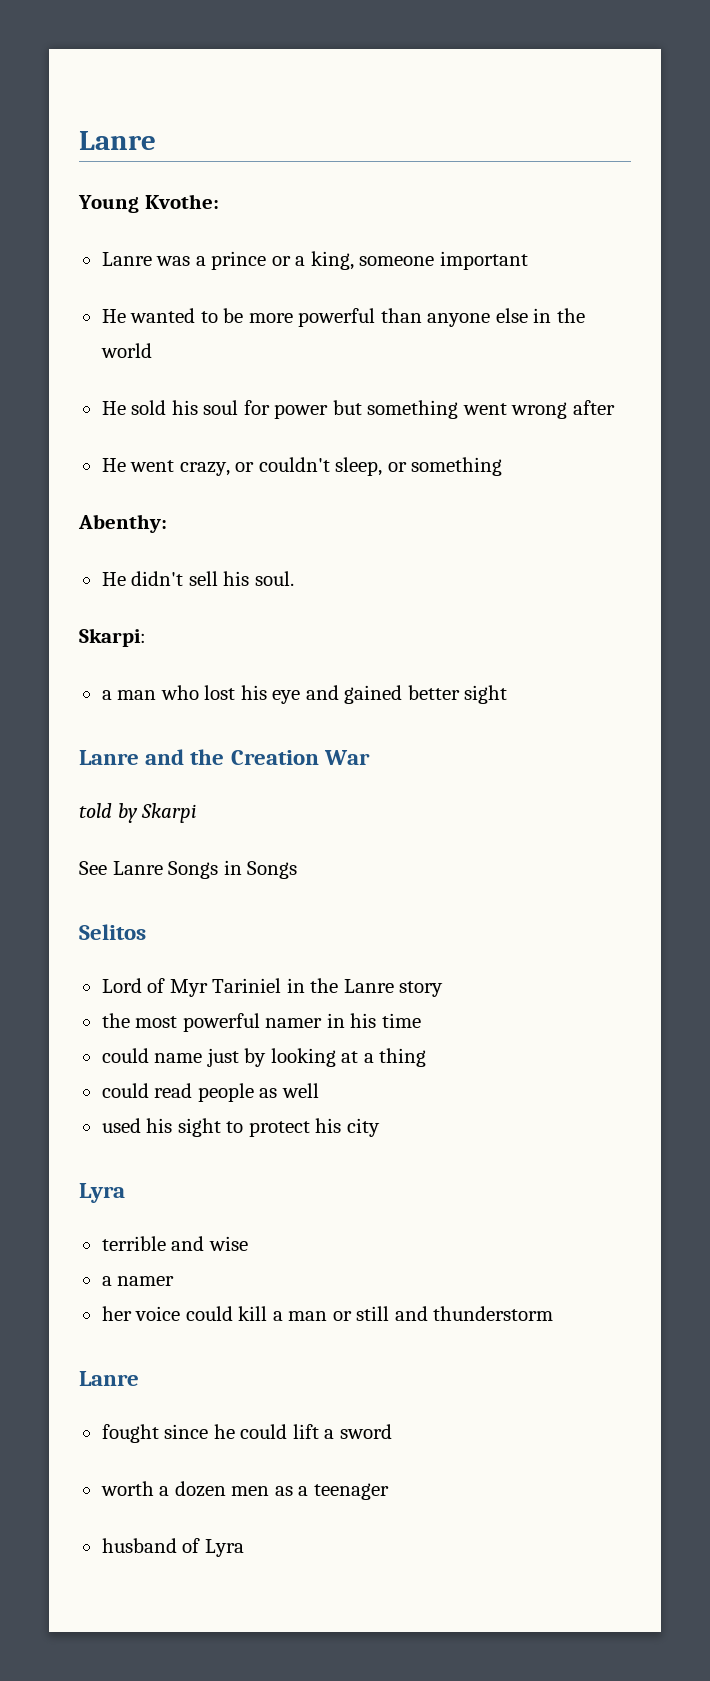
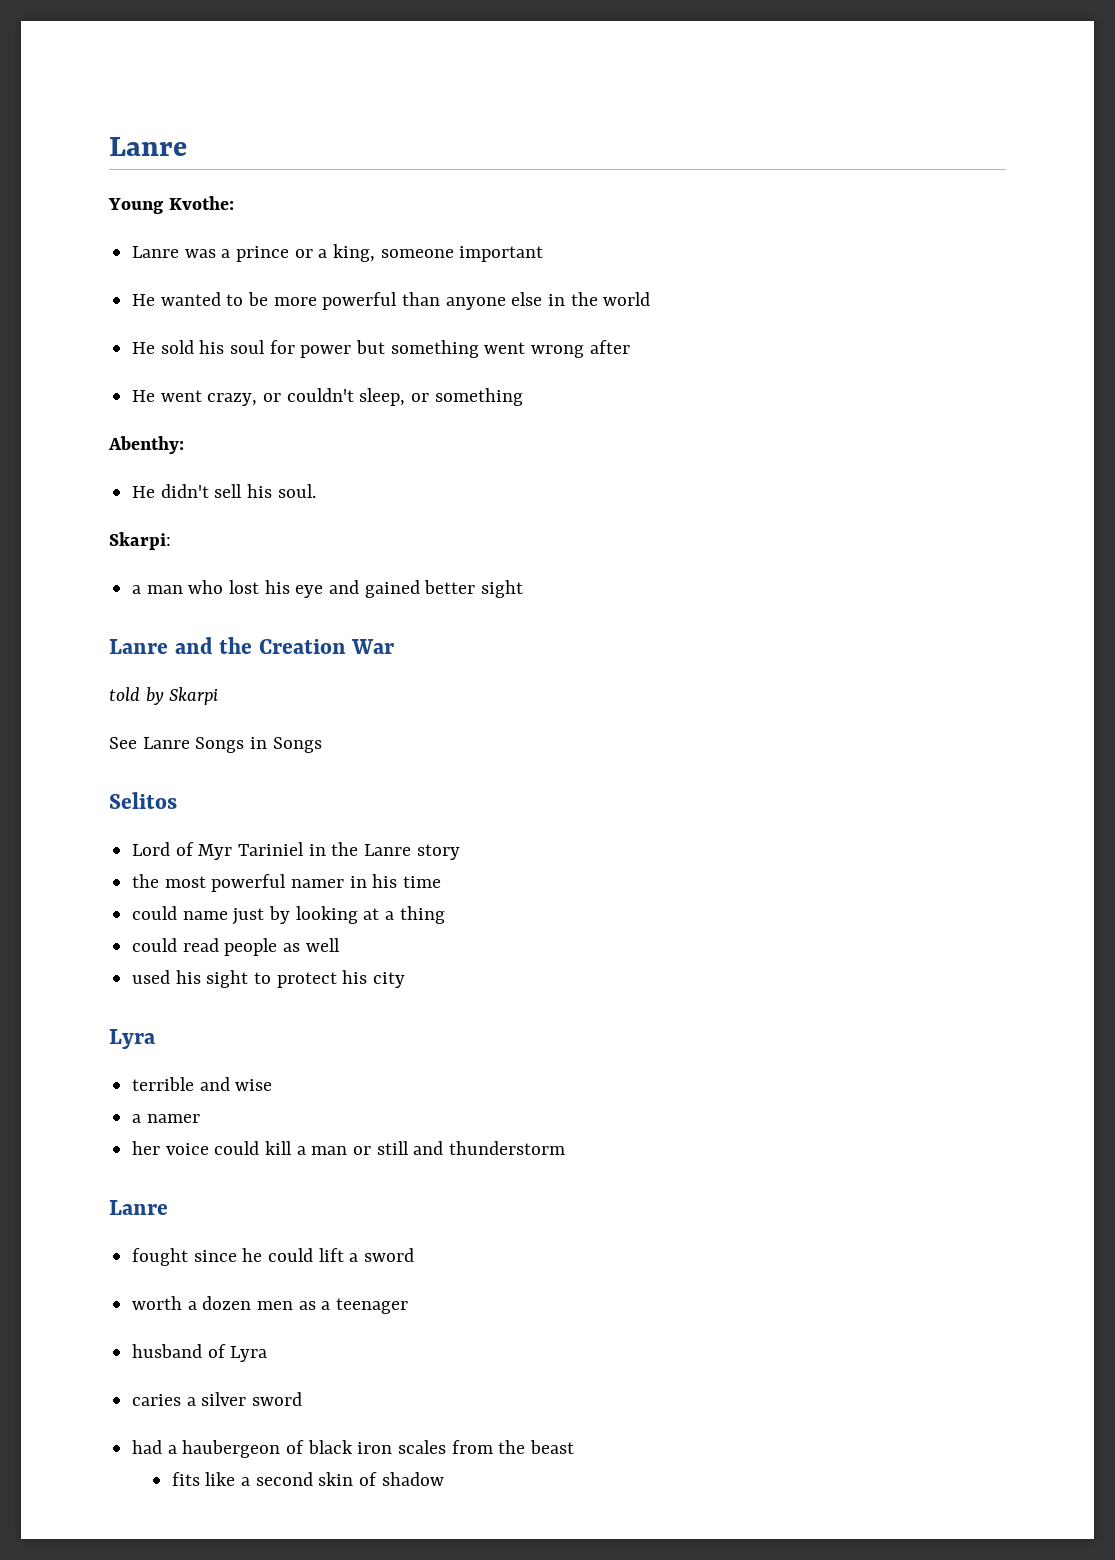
(244, 1548) none -> [132,1392,303,1406] [132,1440,575,1458] [171,1472,444,1486] // caries a silver sword // had a haubergeon of black iron scales from the beast // fits like a second skin of shadow

